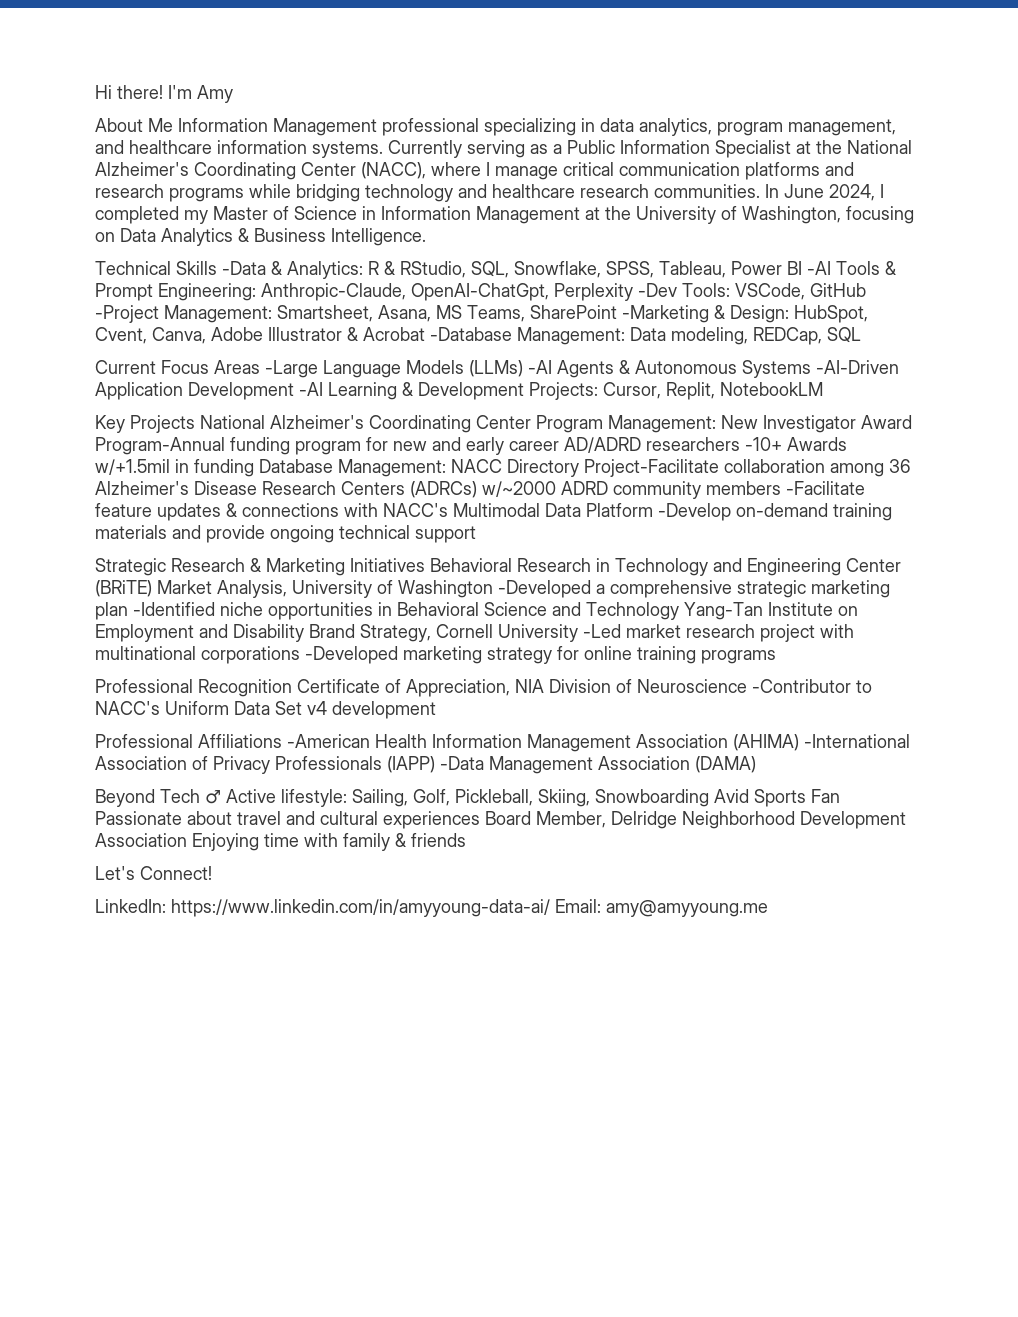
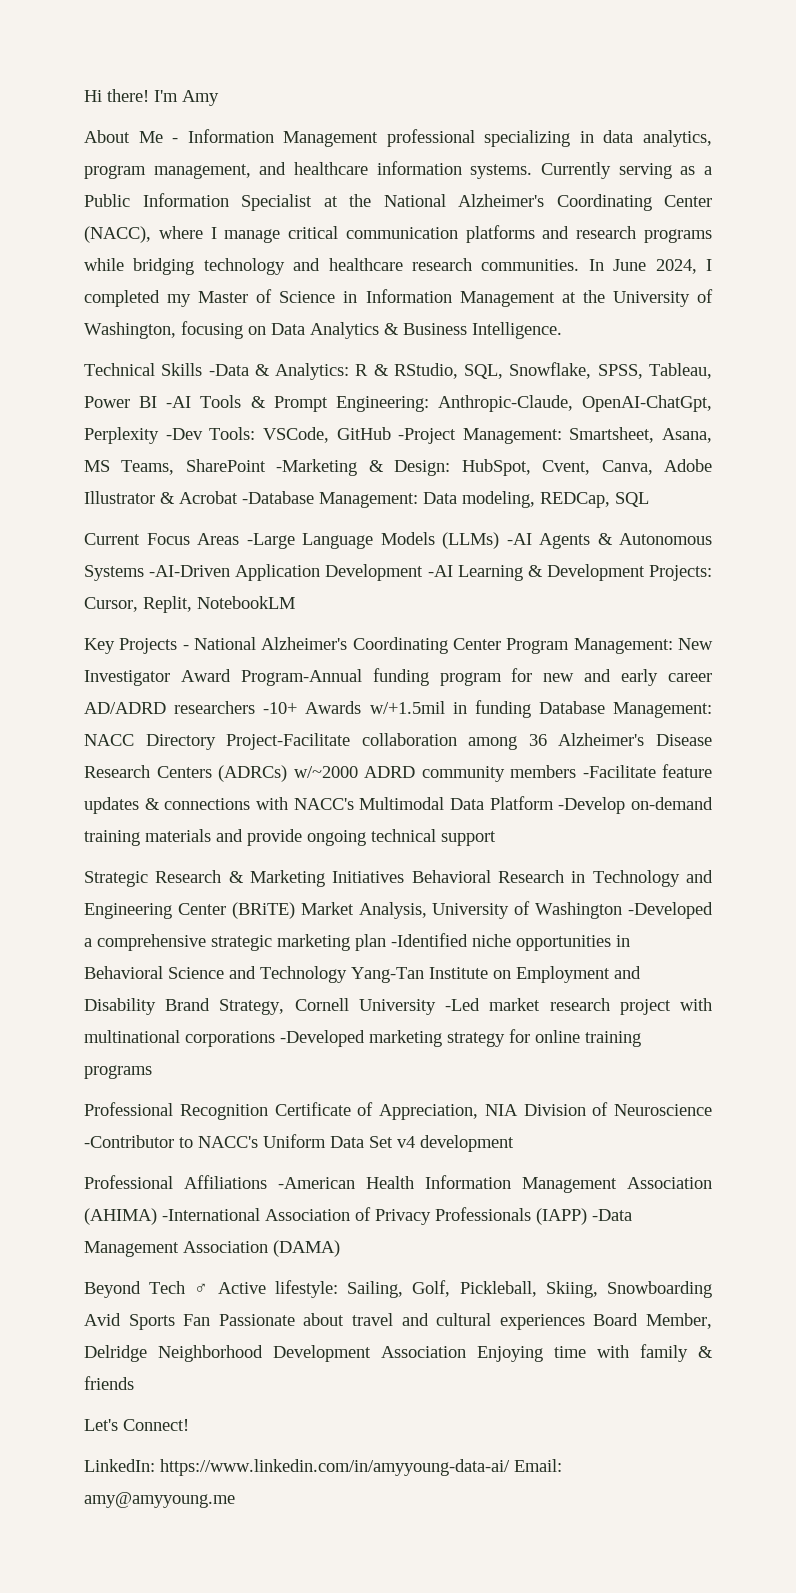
(173, 125) none -> [172,138,179,143] -
(195, 424) none -> [182,645,189,650] -

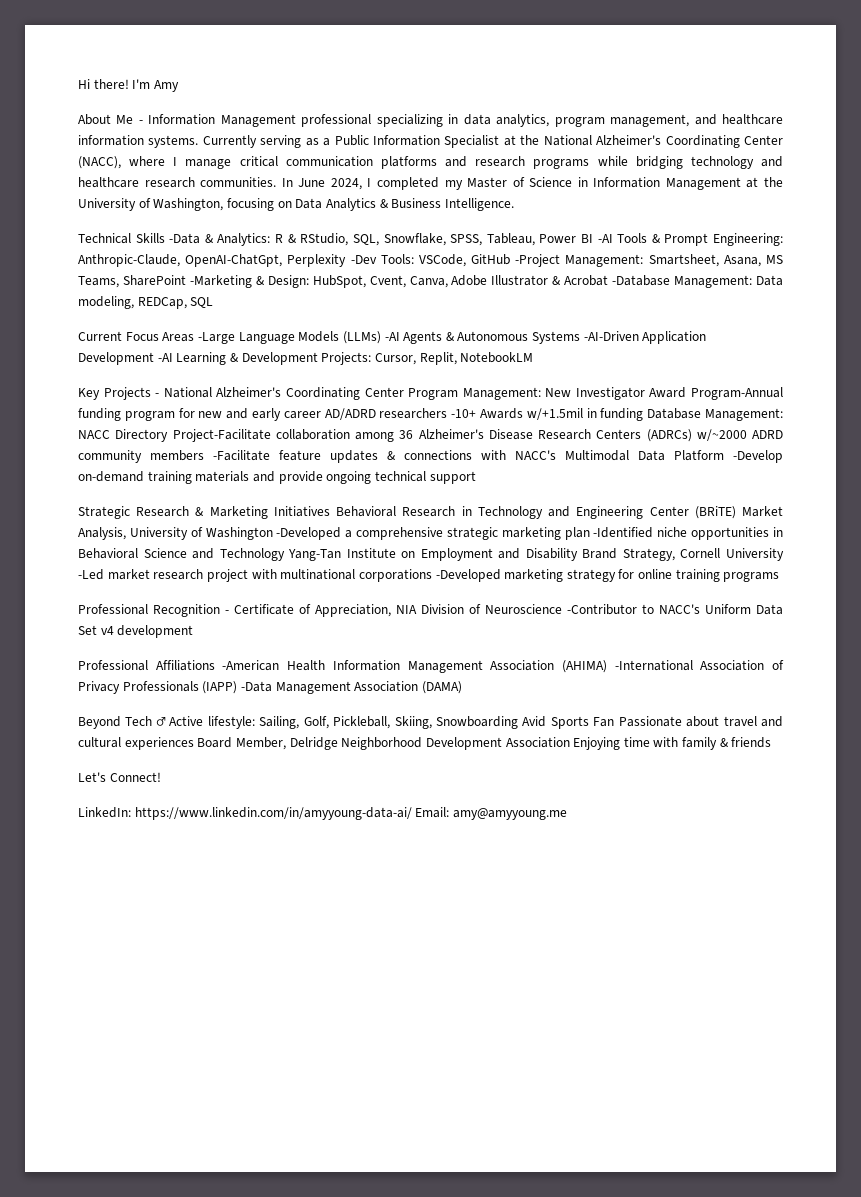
(268, 1112) none -> [225,610,229,614] -

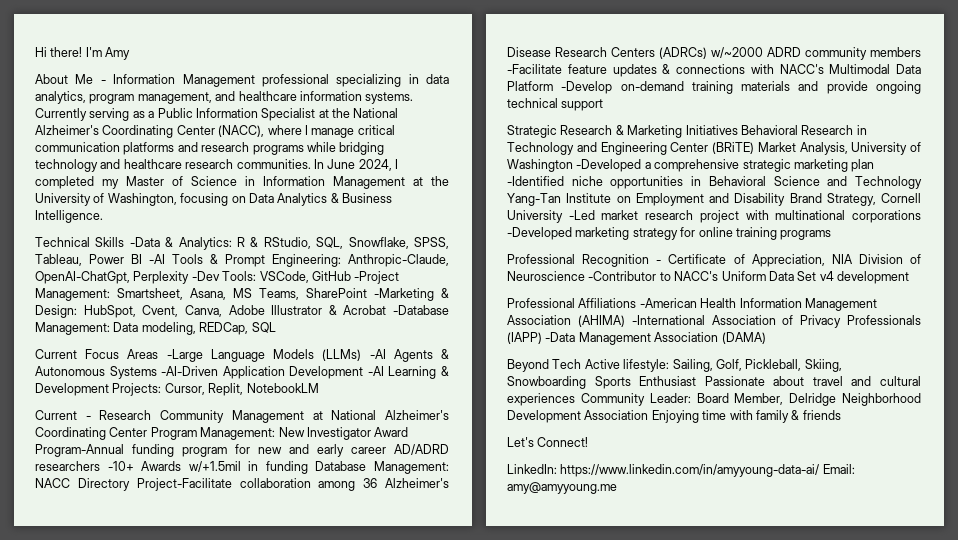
[78,387,160,400] Key Projects - -> [35,410,323,423] Current - Research Community Management at
[155,716,166,726] ♂ -> (582, 364) none
[522,716,615,729] Avid Sports Fan -> [594,376,697,389] Sports Enthusiast
(194, 743) none -> [580,393,691,406] Community Leader:

